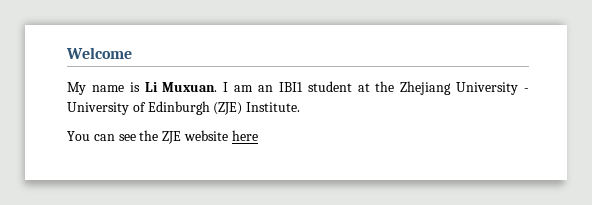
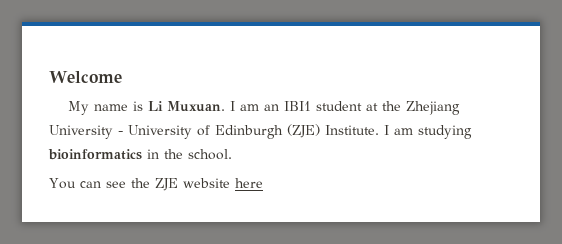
(301, 107) none -> [384,125,472,139] [48,149,232,160] I am studying bioinformatics in the school.

